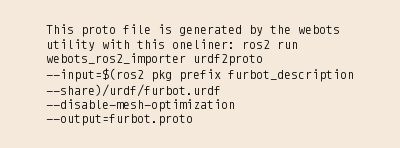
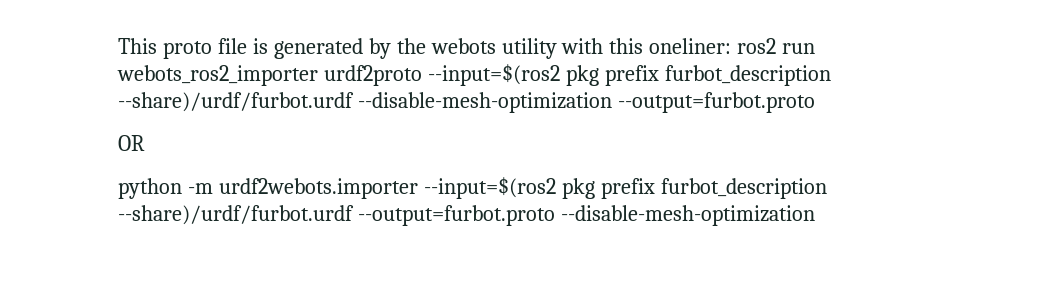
(193, 120) none -> [118,135,145,151] [118,177,827,199] [118,205,815,226] // OR // python -m urdf2webots.importer --input=$(ros2 pkg prefix furbot_description --share)/urdf/furbot.urdf --output=furbot.proto --disable-mesh-optimization

